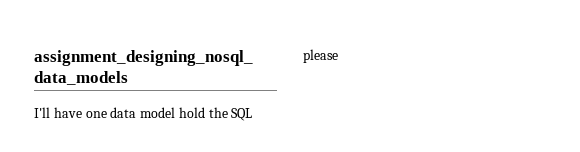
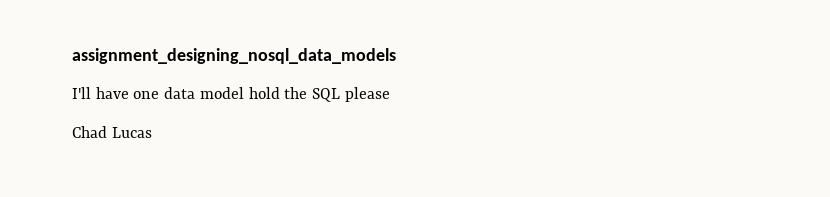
(338, 56) none -> [72,126,152,138] // Chad Lucas

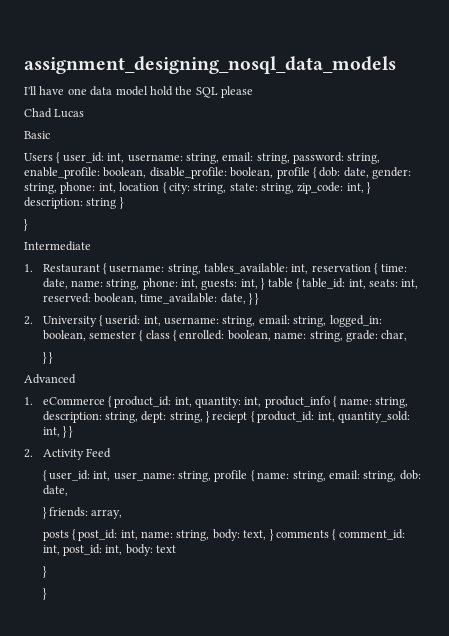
(152, 132) none -> [24,131,50,139] [24,152,381,164] [24,167,411,179] [24,182,372,194] [24,197,124,209] [24,219,28,231] [24,241,91,251] [24,263,407,275] [42,278,419,290] [42,293,260,305] [24,315,382,327] [42,330,408,342] [42,352,53,364] [24,374,76,384] [24,396,408,408] [42,411,410,423] [42,426,74,438] [24,448,111,460] [42,470,421,482] [42,485,68,496] [42,507,123,519] [42,529,405,541] [42,544,177,556] [42,566,47,578] [42,588,47,600] // Basic // Users { user_id: int, username: string, email: string, password: string, enable_profile: boolean, disable_profile: boolean, profile { dob: date, gender: string, phone: int, location { city: string, state: string, zip_code: int, } description: string } // } // Intermediate // 1. Restaurant { username: string, tables_available: int, reservation { time: date, name: string, phone: int, guests: int, } table { table_id: int, seats: int, reserved: boolean, time_available: date, } } // 2. University { userid: int, username: string, email: string, logged_in: boolean, semester { class { enrolled: boolean, name: string, grade: char, // } } // Advanced // 1. eCommerce { product_id: int, quantity: int, product_info { name: string, description: string, dept: string, } reciept { product_id: int, quantity_sold: int, } } // 2. Activity Feed // { user_id: int, user_name: string, profile { name: string, email: string, dob: date, // } friends: array, // posts { post_id: int, name: string, body: text, } comments { comment_id: int, post_id: int, body: text // } // }

